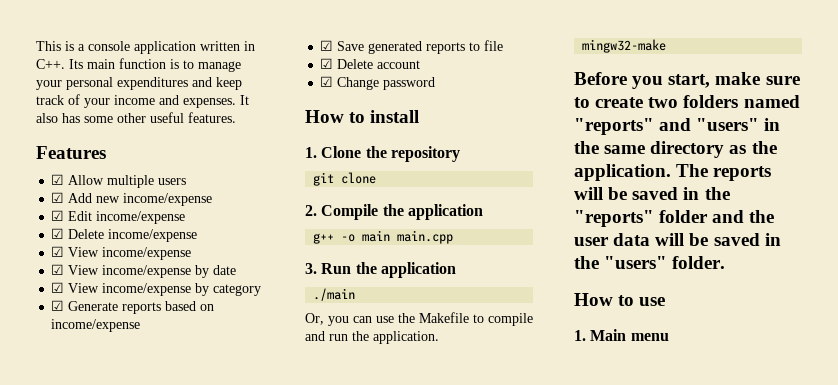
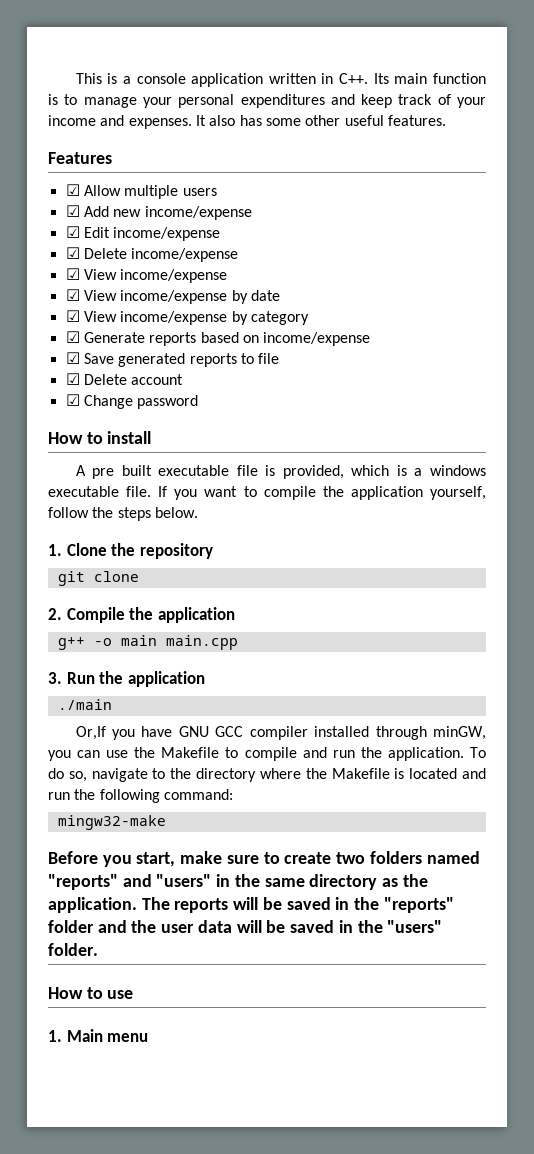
(420, 116) none -> [75,465,486,479] [48,486,486,500] [48,507,198,521] // A pre built executable file is provided, which is a windows executable file. If you want to compile the application yourself, follow the steps below.
[305,313,324,325] Or, -> [75,726,486,740] Or,If you have GNU GCC compiler installed through minGW,
(439, 337) none -> [469,747,486,758] [48,768,486,782] [48,789,233,803] To do so, navigate to the directory where the Makefile is located and run the following command:

